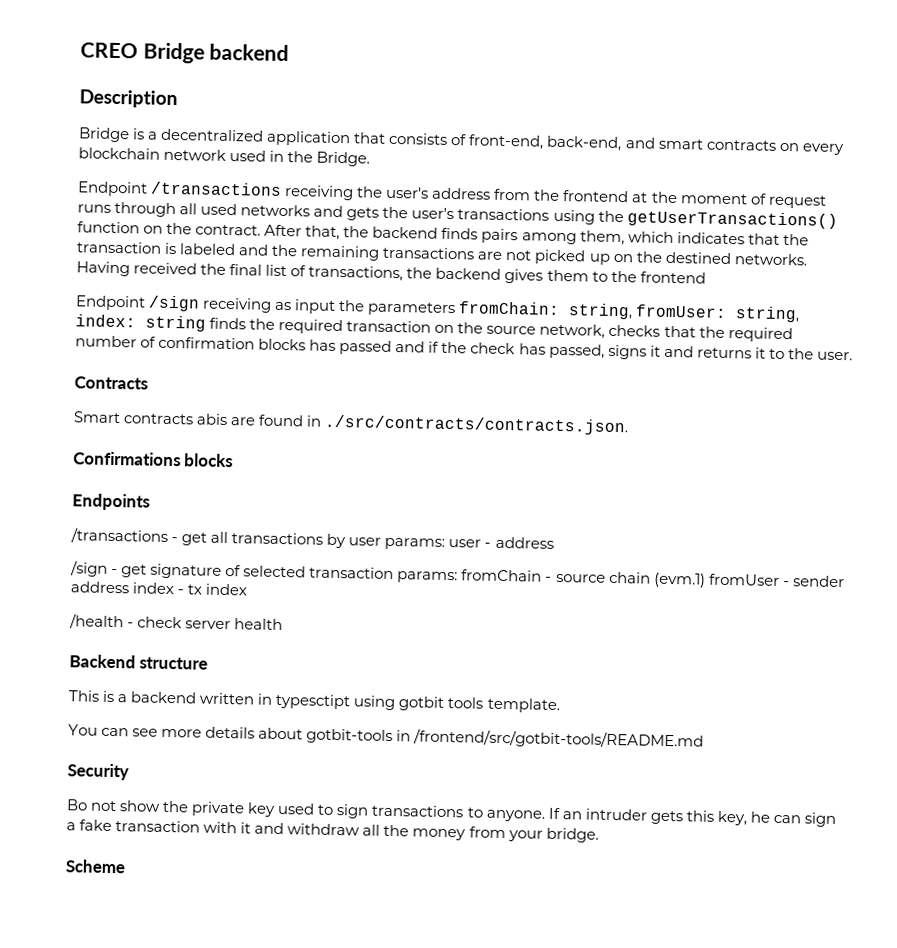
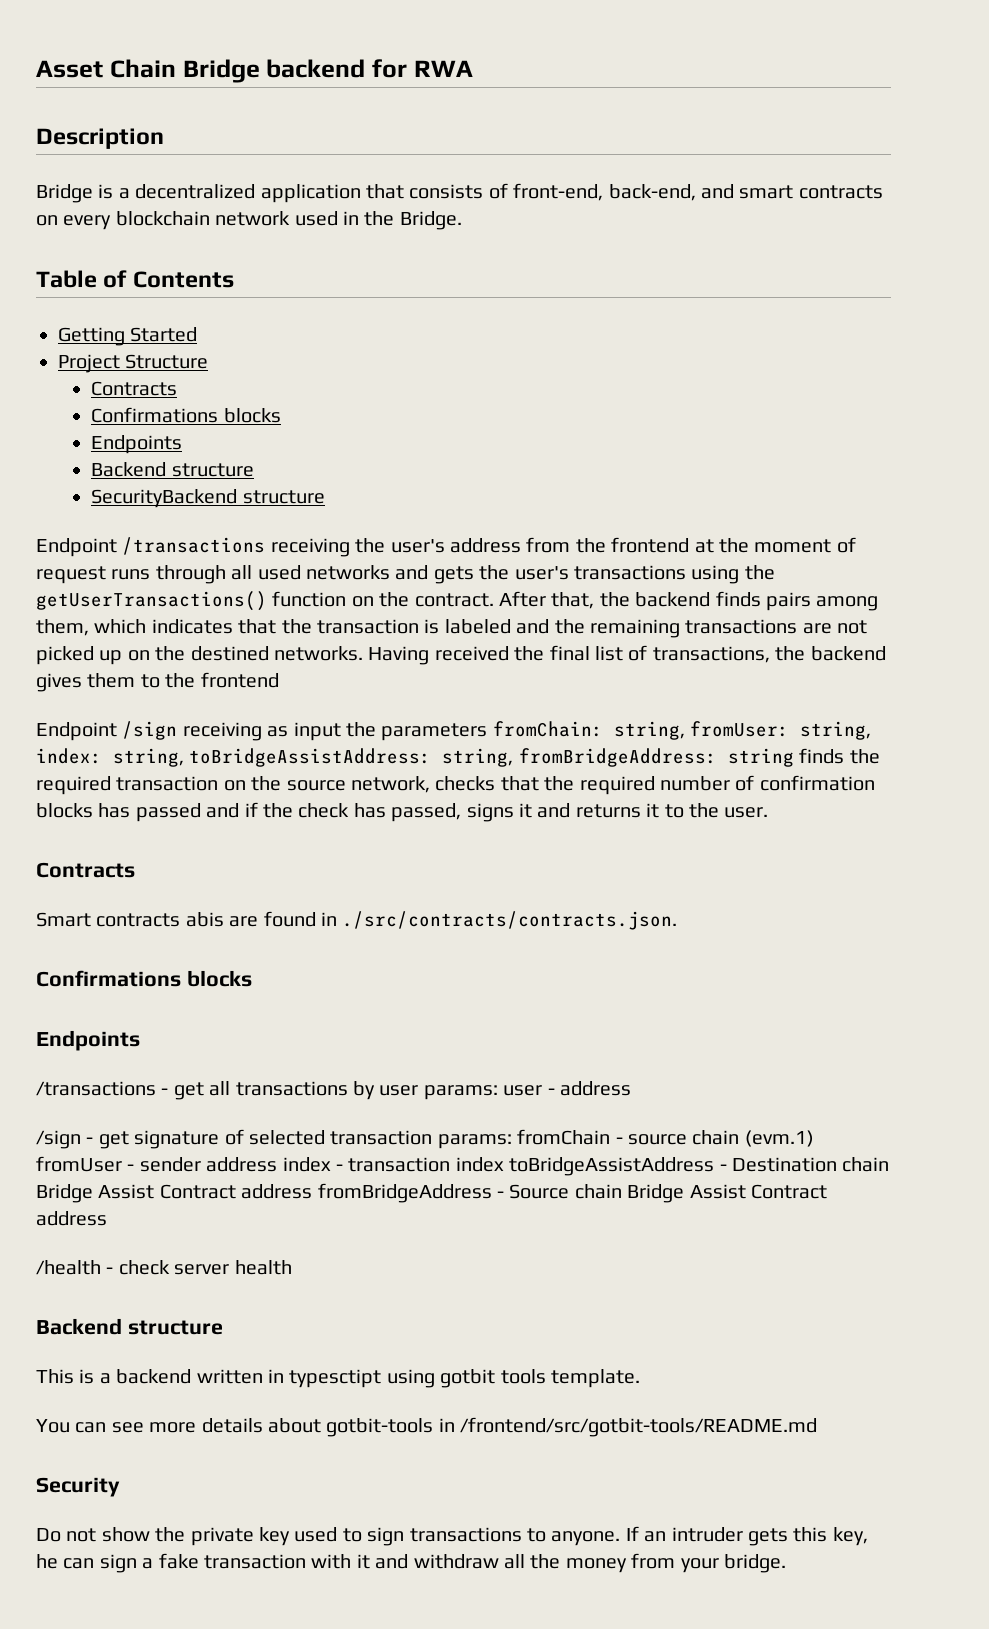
[80,42,138,59] CREO -> [36,59,176,78] Asset Chain
(290, 52) none -> [372,59,473,78] for RWA
(371, 159) none -> [36,270,234,288] [58,327,198,346] [58,354,209,373] [91,381,178,396] [91,407,281,423] [91,435,183,454] [91,462,254,477] [91,489,325,508] // Table of Contents // Getting Started // Project Structure // Contracts // Confirmations blocks // Endpoints // Backend structure // SecurityBackend structure
(136, 321) none -> [113,748,717,767] string, toBridgeAssistAddress: string, fromBridgeAddress:
[187,583,248,596] tx index -> [348,1157,890,1176] [36,1183,827,1203] [36,1211,107,1226] transaction index toBridgeAssistAddress - Destination chain Bridge Assist Contract address fromBridgeAddress - Source chain Bridge Assist Contract address
[66,799,88,811] Вo -> [36,1528,61,1542] Do
[65,859,126,874] // Scheme -> (786, 1563) none

